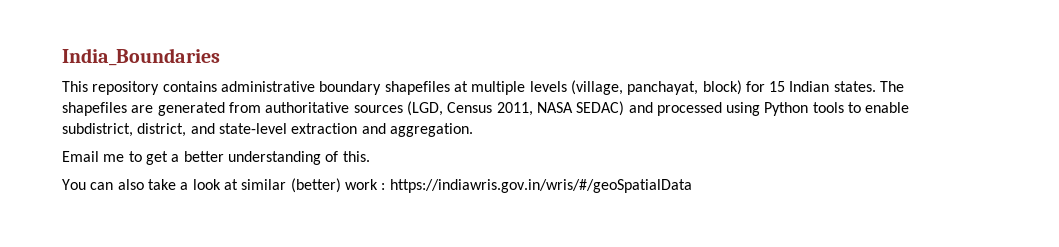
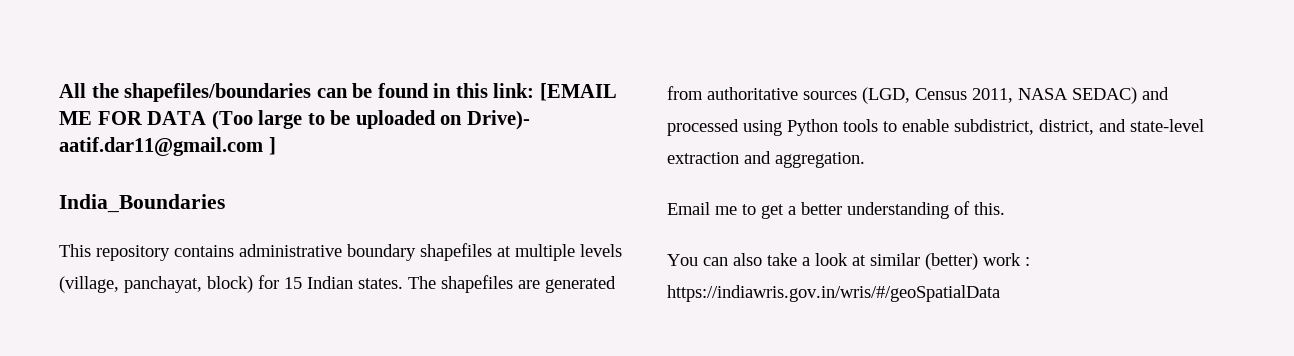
(62, 57) none -> [59,83,617,102] [59,110,530,130] [59,137,276,156] All the shapefiles/boundaries can be found in this link: [EMAIL ME FOR DATA (Too large to be uploaded on Drive)- aatif.dar11@gmail.com ] //

